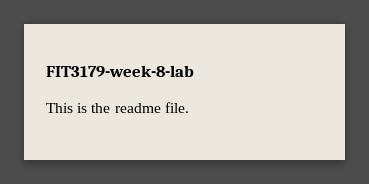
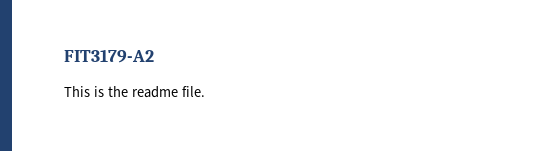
[46,65,194,77] FIT3179-week-8-lab -> [64,49,154,63] FIT3179-A2

